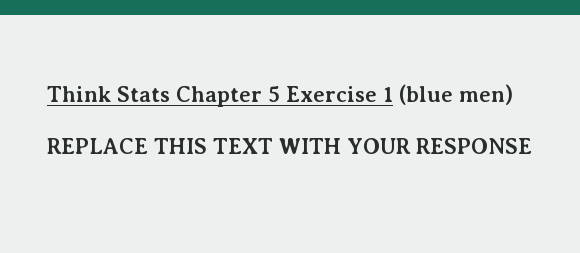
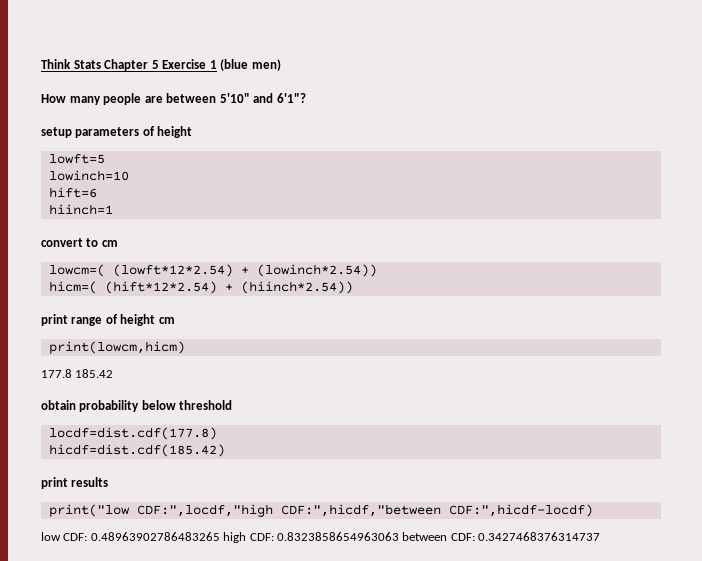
[47,138,532,154] REPLACE THIS TEXT WITH YOUR RESPONSE -> [41,93,306,105] [41,126,193,138] [48,154,105,164] [48,170,129,181] [48,187,97,198] [48,204,113,215] [41,238,118,247] [48,264,377,277] [48,281,353,294] [41,314,175,326] [48,341,185,354] [41,369,114,378] [41,400,233,412] [48,427,217,440] [48,444,225,457] [41,477,109,489] [48,504,593,517] [41,532,600,543] How many people are between 5'10" and 6'1"? // setup parameters of height // lowft=5 // lowinch=10 // hift=6 // hiinch=1 // convert to cm // lowcm=( (lowft*12*2.54) + (lowinch*2.54)) // hicm=( (hift*12*2.54) + (hiinch*2.54)) // print range of height cm // print(lowcm,hicm) // 177.8 185.42 // obtain probability below threshold // locdf=dist.cdf(177.8) // hicdf=dist.cdf(185.42) // print results // print("low CDF:",locdf,"high CDF:",hicdf,"between CDF:",hicdf-locdf) // low CDF: 0.48963902786483265 high CDF: 0.8323858654963063 between CDF: 0.3427468376314737

